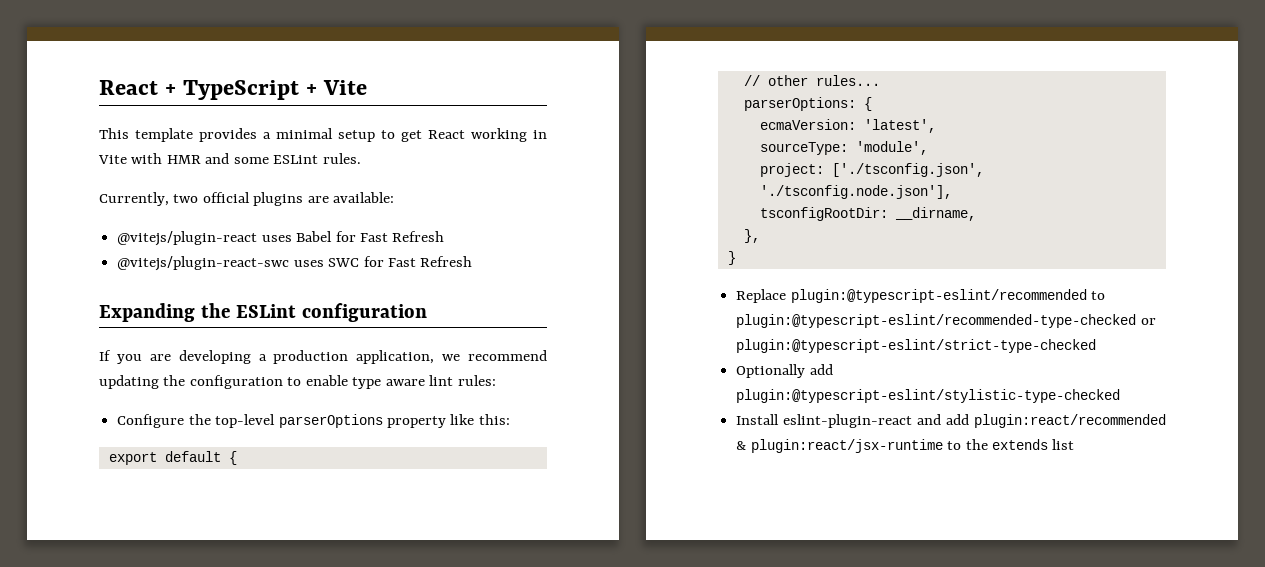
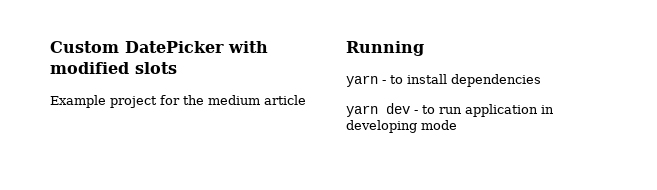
[99,80,368,100] [99,128,547,142] [98,153,361,164] [99,192,395,206] [117,231,445,246] [117,256,473,271] [99,303,427,322] [99,350,547,364] [99,375,496,389] [117,414,510,428] [108,451,237,465] [743,75,880,86] [743,97,872,111] [759,119,936,133] [759,141,928,155] [759,163,984,177] [759,185,952,199] [759,207,976,221] [743,229,760,243] [727,251,736,265] [736,289,1106,303] [736,314,1156,328] [736,339,1097,353] [736,364,833,378] [736,389,1121,403] [736,414,1166,428] [736,439,1075,453] React + TypeScript + Vite // This template provides a minimal setup to get React working in Vite with HMR and some ESLint rules. // Currently, two official plugins are available: // @vitejs/plugin-react uses Babel for Fast Refresh // @vitejs/plugin-react-swc uses SWC for Fast Refresh // Expanding the ESLint configuration // If you are developing a production application, we recommend updating the configuration to enable type aware lint rules: // Configure the top-level parserOptions property like this: // export default { // // other rules... // parserOptions: { // ecmaVersion: 'latest', // sourceType: 'module', // project: ['./tsconfig.json', './tsconfig.node.json'], // tsconfigRootDir: __dirname, // }, // } // Replace plugin:@typescript-eslint/recommended to plugin:@typescript-eslint/recommended-type-checked or plugin:@typescript-eslint/strict-type-checked // Optionally add plugin:@typescript-eslint/stylistic-type-checked // Install eslint-plugin-react and add plugin:react/recommended & plugin:react/jsx-runtime to the extends list -> [50,41,268,53] [50,62,177,74] [50,95,306,108] [346,41,424,56] [346,74,541,87] [346,103,554,117] [346,120,457,133] Custom DatePicker with modified slots // Example project for the medium article // Running // yarn - to install dependencies // yarn dev - to run application in developing mode

